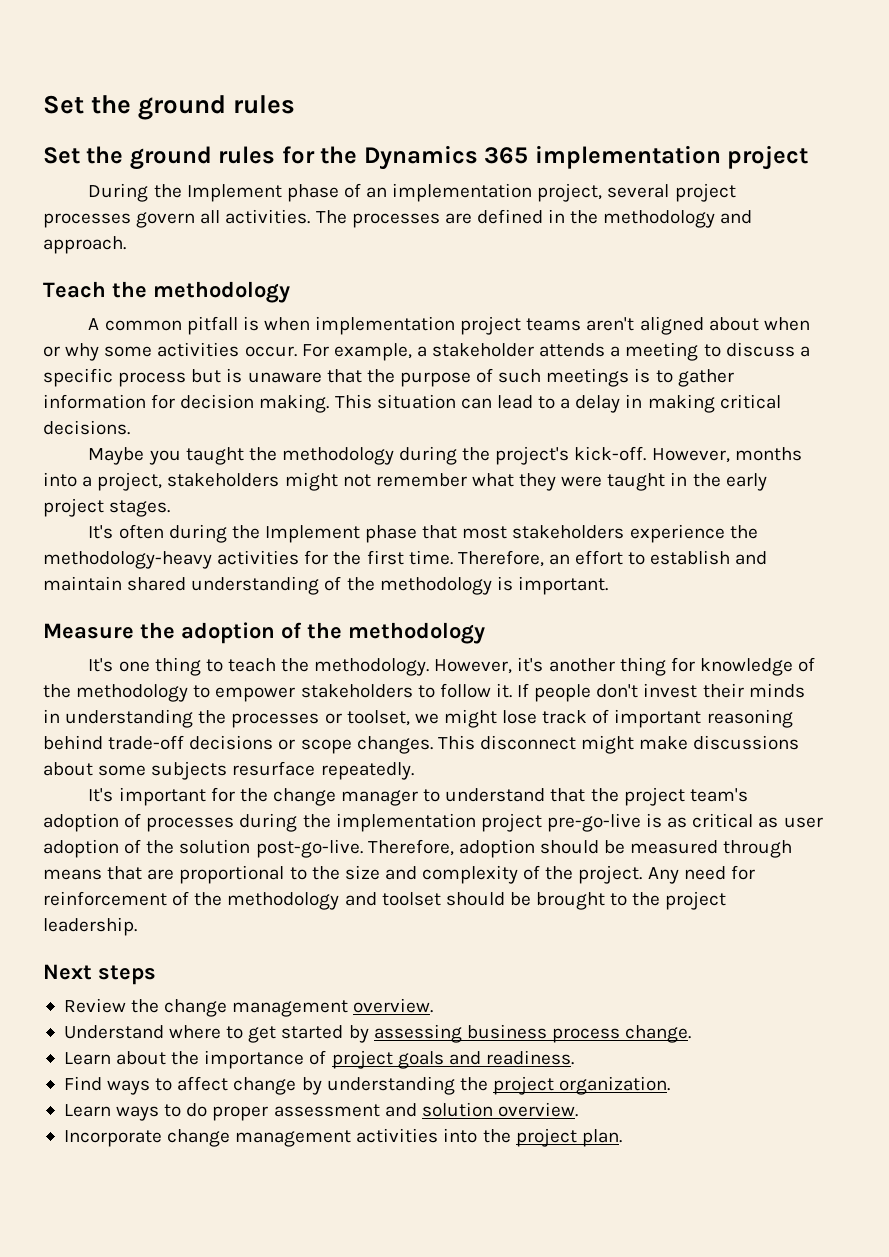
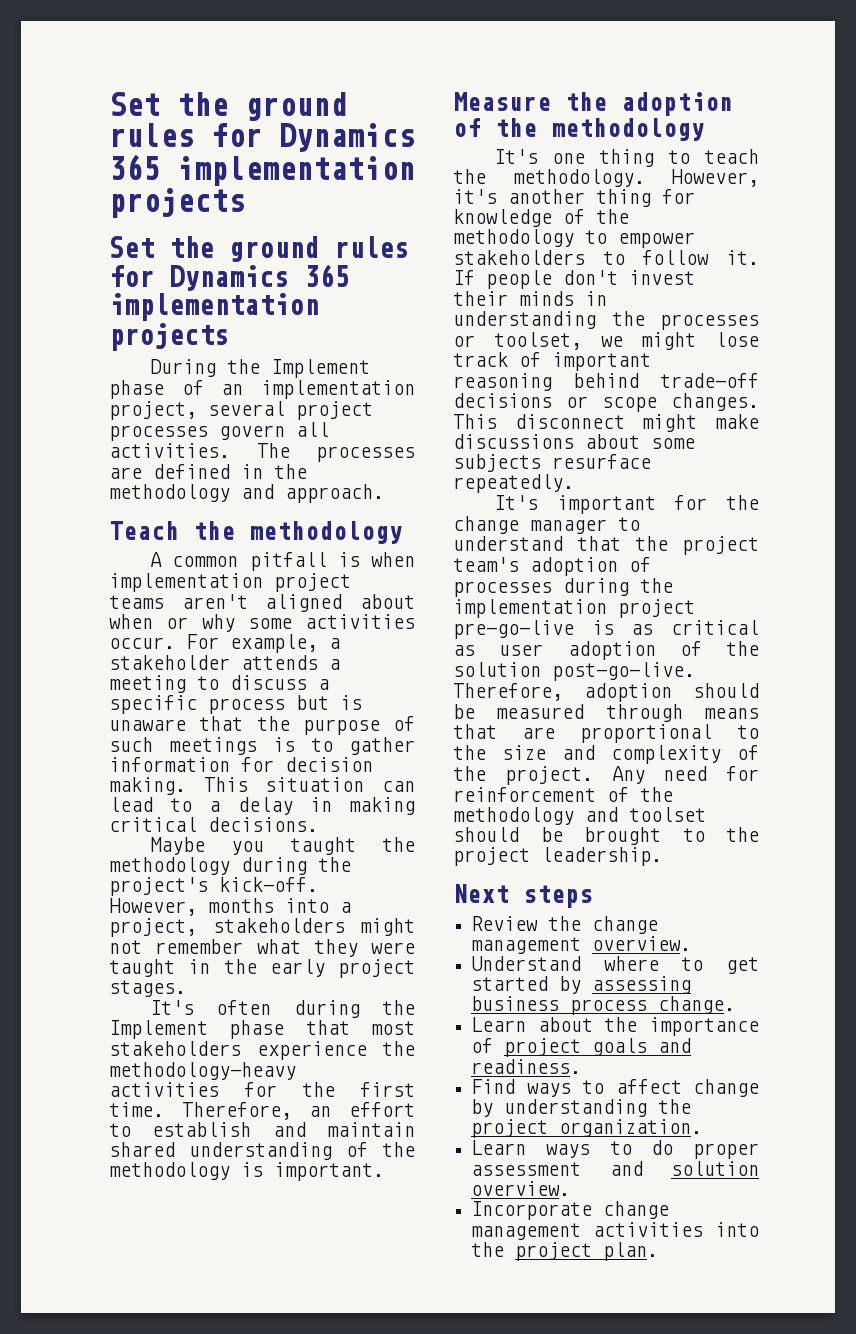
[43,95,296,120] [43,145,809,170] Set the ground rules // Set the ground rules for the Dynamics 365 implementation project -> [109,92,347,121] [109,123,415,152] [109,154,415,186] [109,188,245,218] [109,236,409,262] [109,264,349,291] [109,293,319,321] [109,323,229,351] Set the ground rules for Dynamics 365 implementation projects // Set the ground rules for Dynamics 365 implementation projects

